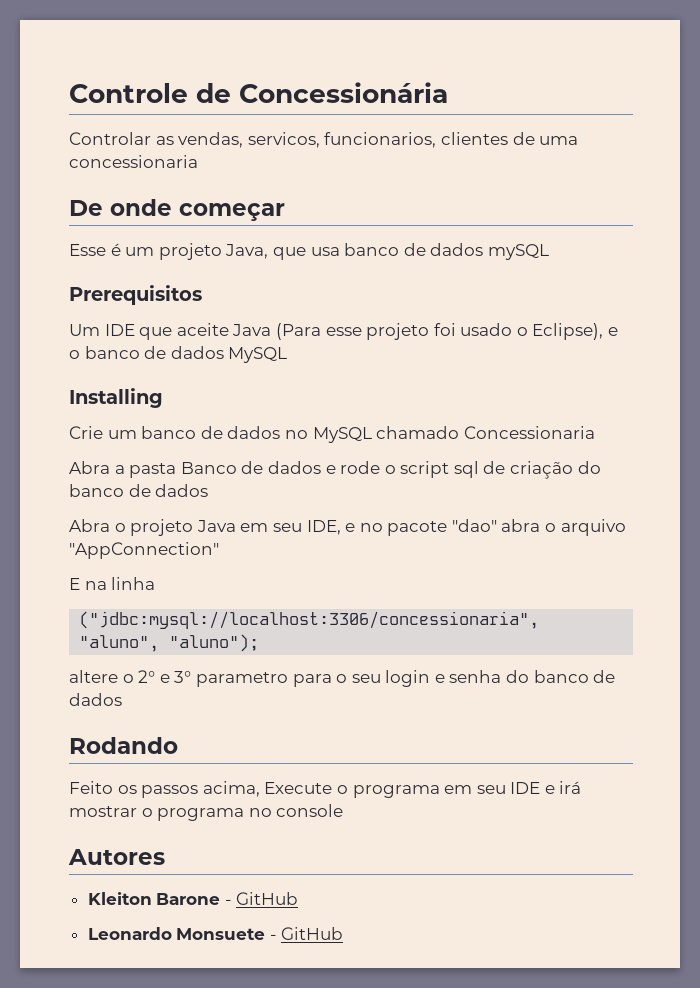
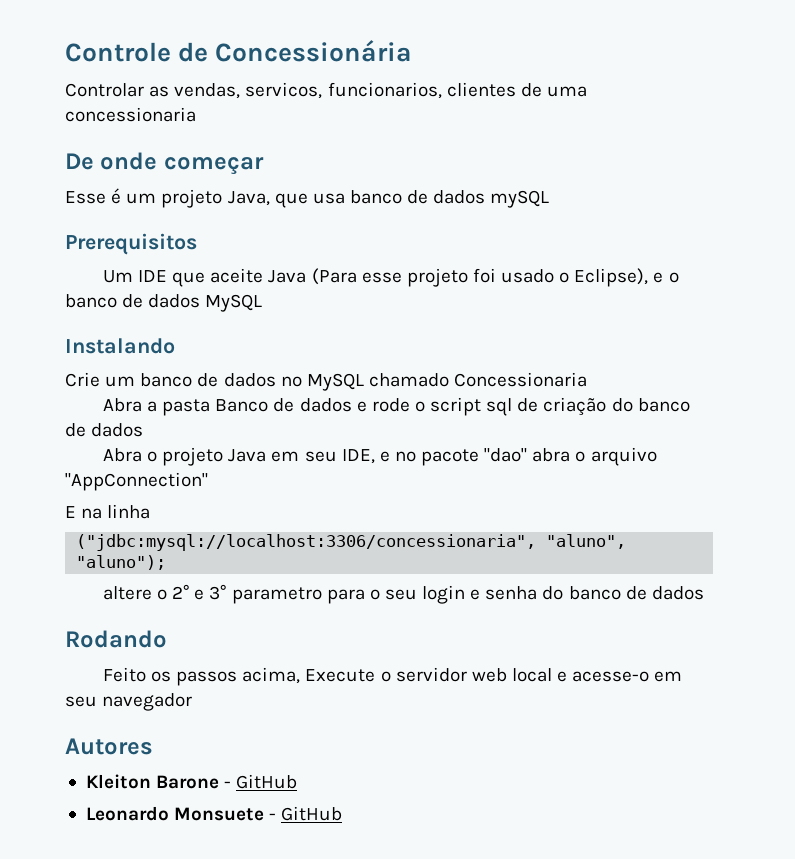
[69,388,163,408] Installing -> [65,338,175,354] Instalando
[352,781,582,798] [69,804,344,821] programa em seu IDE e irá mostrar o programa no console -> [395,667,683,682] [65,693,193,711] servidor web local e acesse-o em seu navegador

